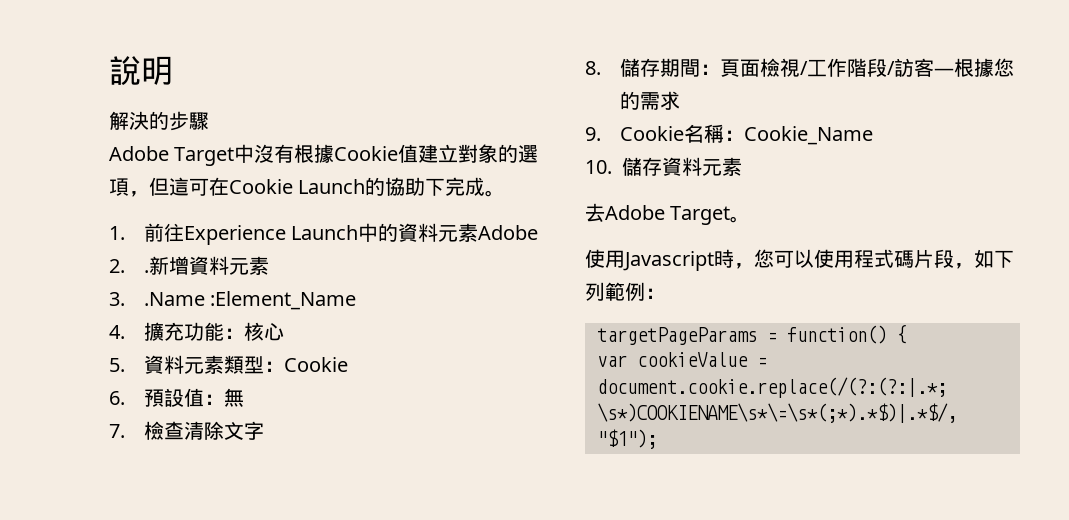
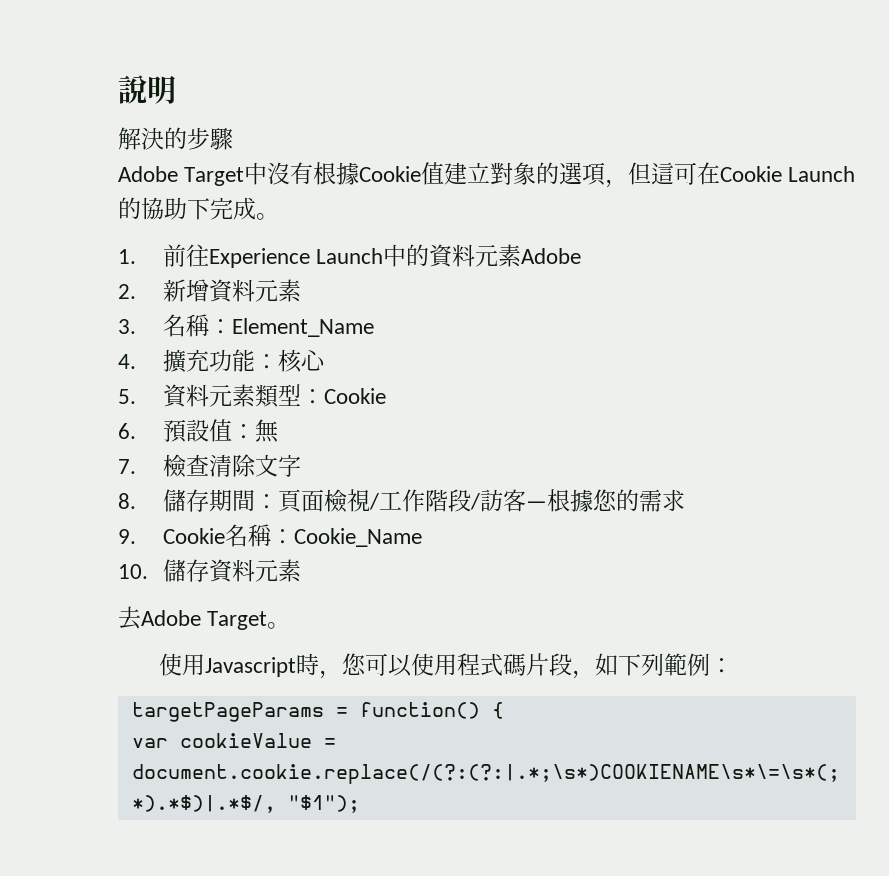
[143,270,149,273] . -> (136, 291) none
[143,291,357,310] .Name :Element_Name -> [163,314,375,337] 名稱：Element_Name

